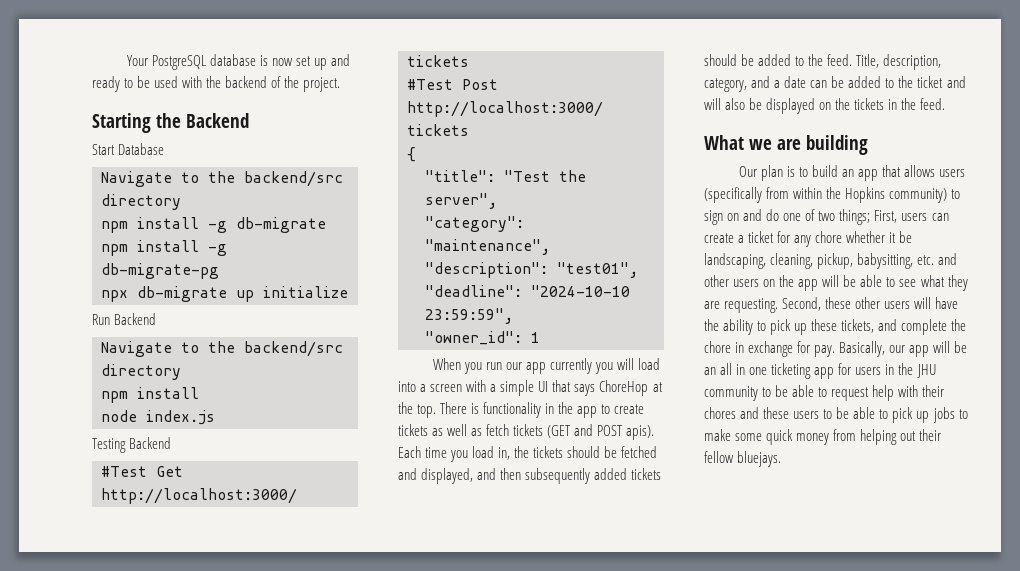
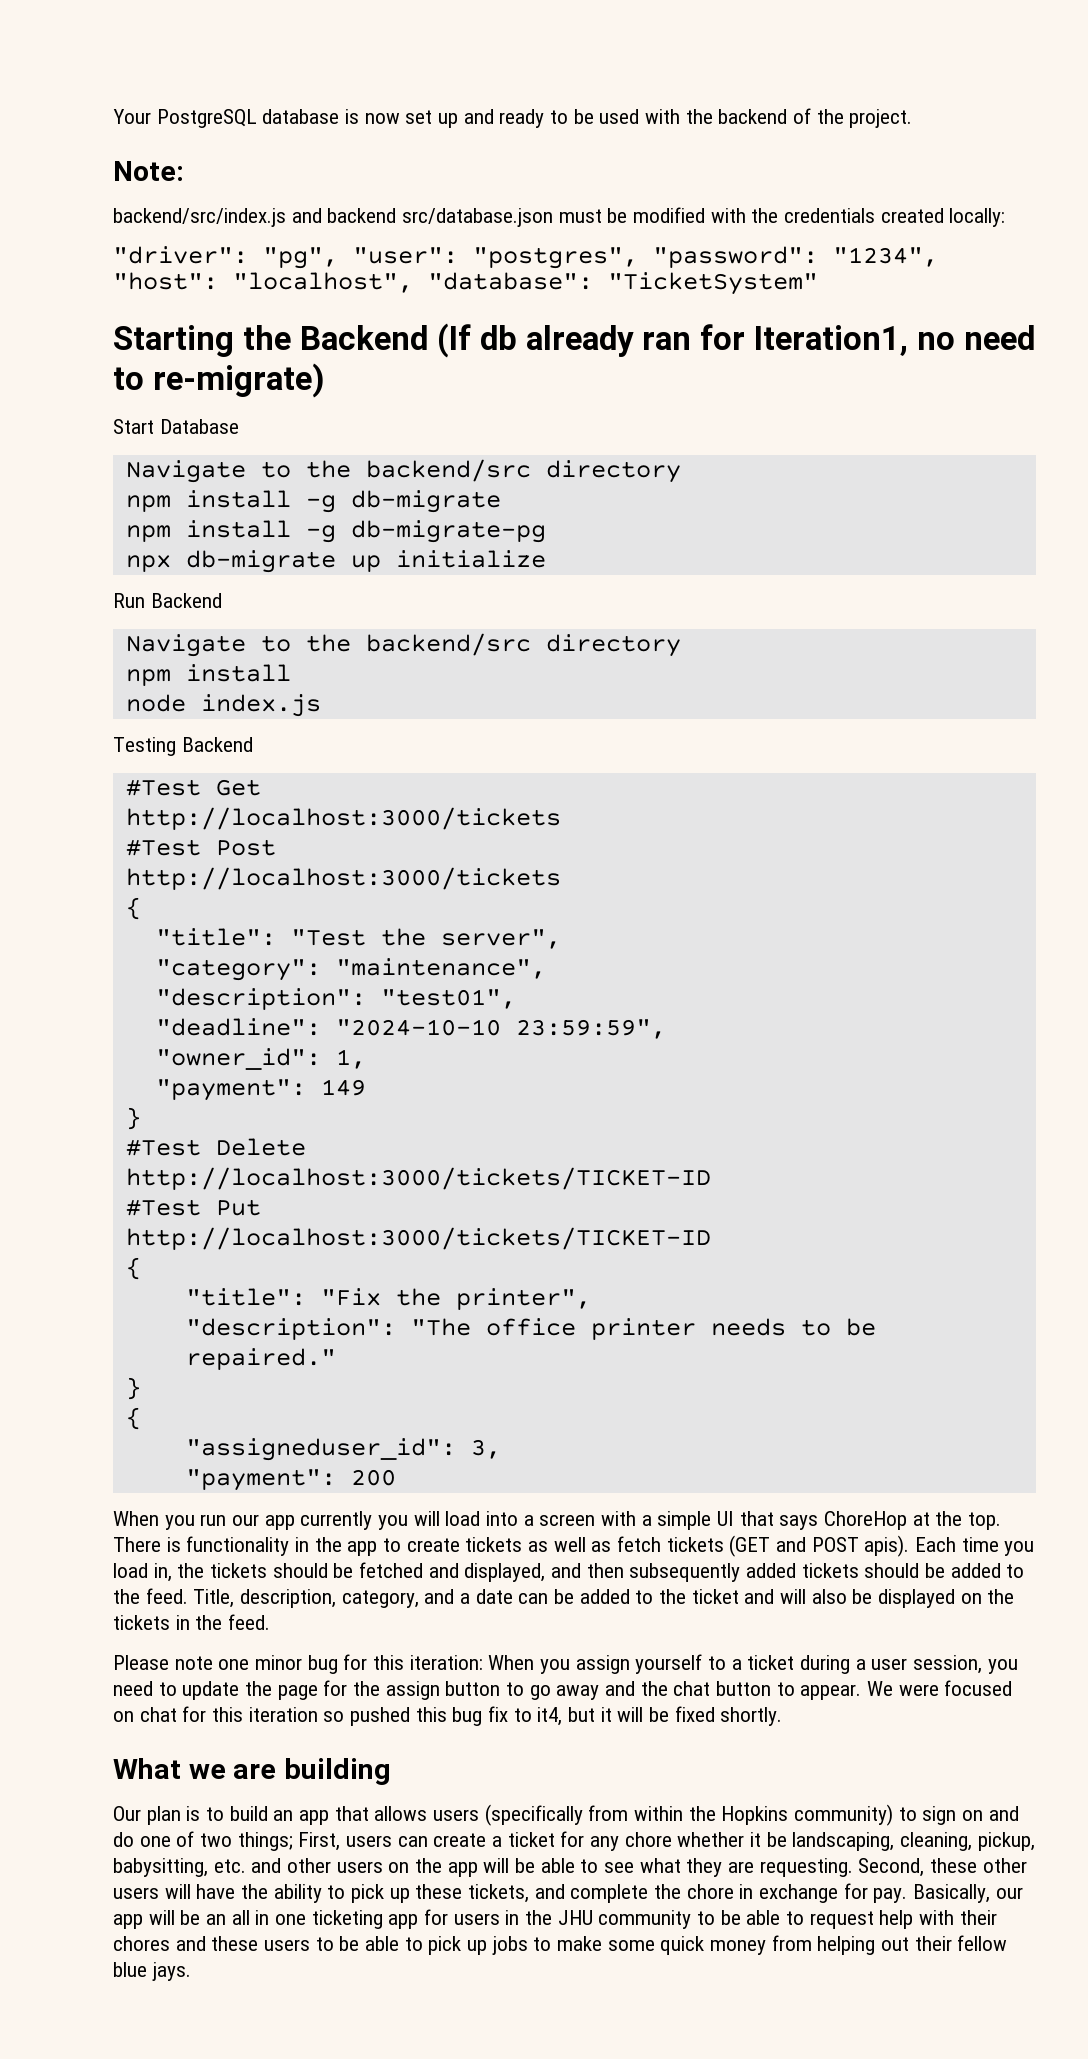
[92,113,250,133] Starting the Backend -> [113,161,184,181] [113,207,1006,227] [113,246,938,269] [113,272,818,295] [113,323,1036,358] [113,363,324,398] Note: // backend/src/index.js and backend src/database.json must be modified with the credentials created locally: // "driver": "pg", "user": "postgres", "password": "1234", "host": "localhost", "database": "TicketSystem" // Starting the Backend (If db already ran for Iteration1, no need to re-migrate)
[531,332,540,343] 1 -> [335,1049,366,1069] [155,1079,366,1101] [125,1107,141,1130] [125,1138,306,1156] [125,1167,711,1190] [125,1199,261,1216] [125,1227,711,1250] [125,1257,141,1280] [185,1288,591,1310] [185,1318,876,1340] [185,1348,336,1370] [125,1377,141,1400] [125,1407,141,1430] [185,1438,501,1461] [185,1469,396,1491] 1, // "payment": 149 // } // #Test Delete // http://localhost:3000/tickets/TICKET-ID // #Test Put // http://localhost:3000/tickets/TICKET-ID // { // "title": "Fix the printer", // "description": "The office printer needs to be repaired." // } // { // "assigneduser_id": 3, // "payment": 200
(946, 104) none -> [113,1654,1018,1674] [113,1680,1013,1700] [113,1706,783,1726] // Please note one minor bug for this iteration: When you assign yourself to a ticket during a user session, you need to update the page for the assign button to go away and the chat button to appear. We were focused on chat for this iteration so pushed this bug fix to it4, but it will be fixed shortly.
[737,451,782,467] bluejays. -> [113,1962,191,1981] blue jays.

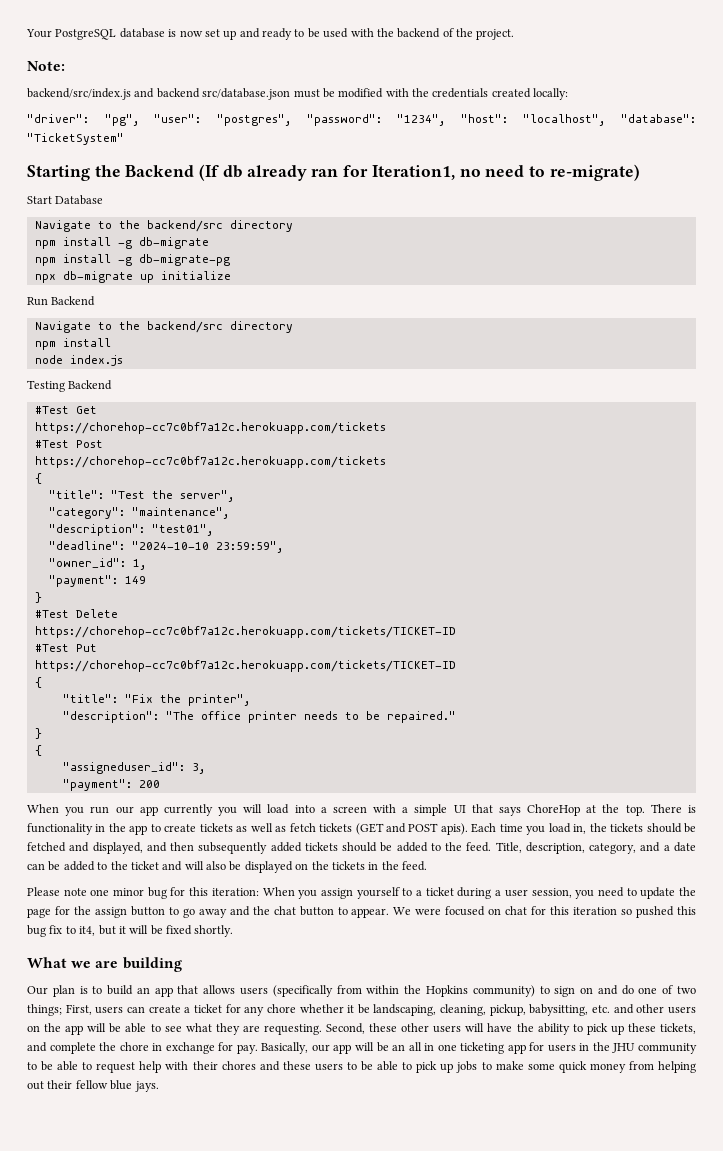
[125,807,561,830] http://localhost:3000/tickets -> [34,422,386,434] https://chorehop-cc7c0bf7a12c.herokuapp.com/tickets
[125,867,561,890] http://localhost:3000/tickets -> [34,456,386,468] https://chorehop-cc7c0bf7a12c.herokuapp.com/tickets
[125,1167,711,1190] http://localhost:3000/tickets/TICKET-ID -> [34,626,456,638] https://chorehop-cc7c0bf7a12c.herokuapp.com/tickets/TICKET-ID
[125,1227,711,1250] http://localhost:3000/tickets/TICKET-ID -> [34,660,456,672] https://chorehop-cc7c0bf7a12c.herokuapp.com/tickets/TICKET-ID

